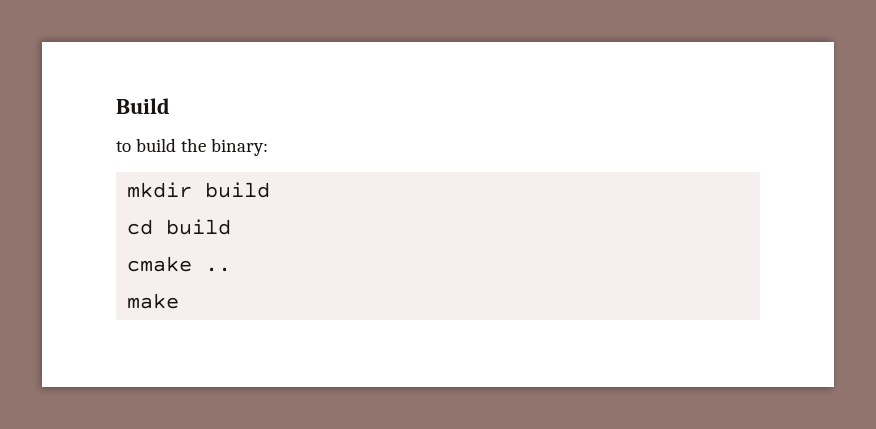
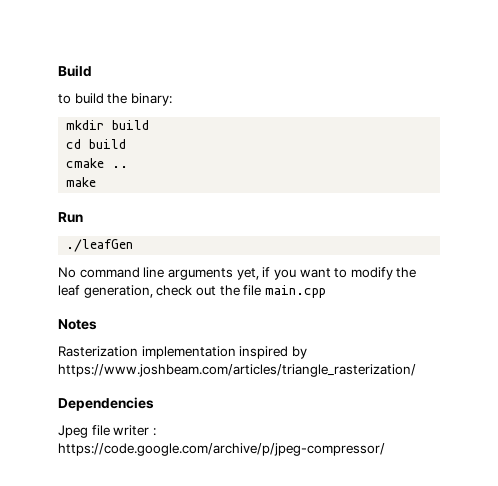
(180, 301) none -> [58,212,83,223] [66,239,134,252] [58,267,417,280] [58,285,326,298] [58,319,97,330] [58,346,307,359] [58,364,416,377] [58,397,154,411] [58,425,156,438] [58,443,385,456] // Run // ./leafGen // No command line arguments yet, if you want to modify the leaf generation, check out the file main.cpp // Notes // Rasterization implementation inspired by https://www.joshbeam.com/articles/triangle_rasterization/ // Dependencies // Jpeg file writer : https://code.google.com/archive/p/jpeg-compressor/

